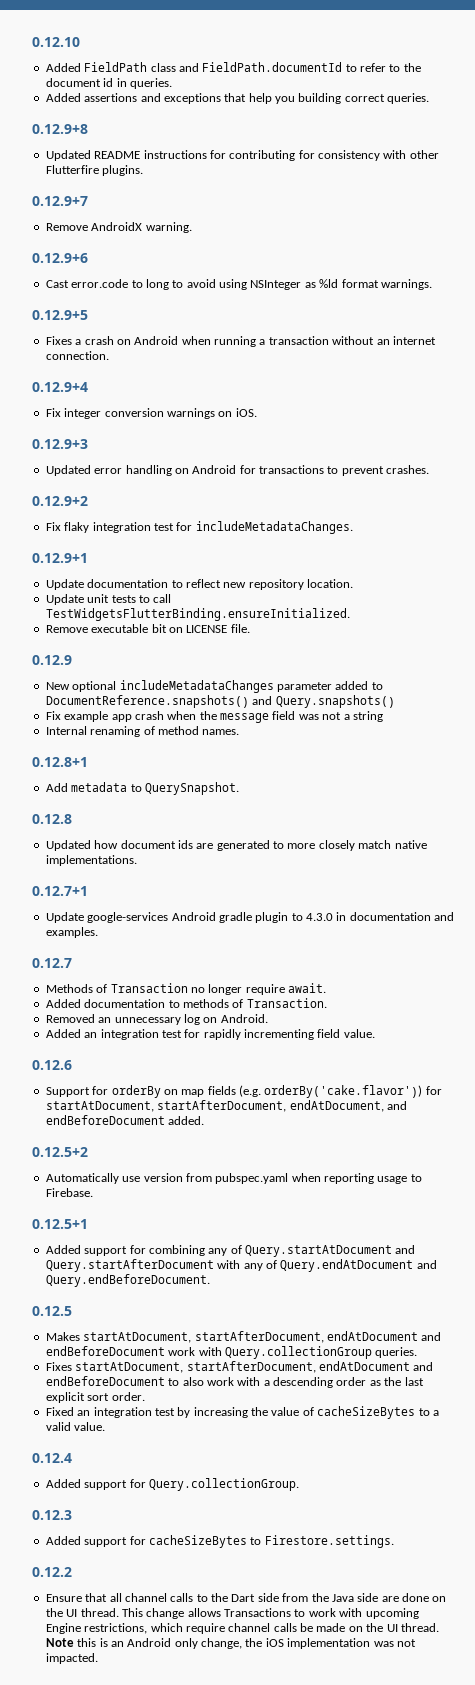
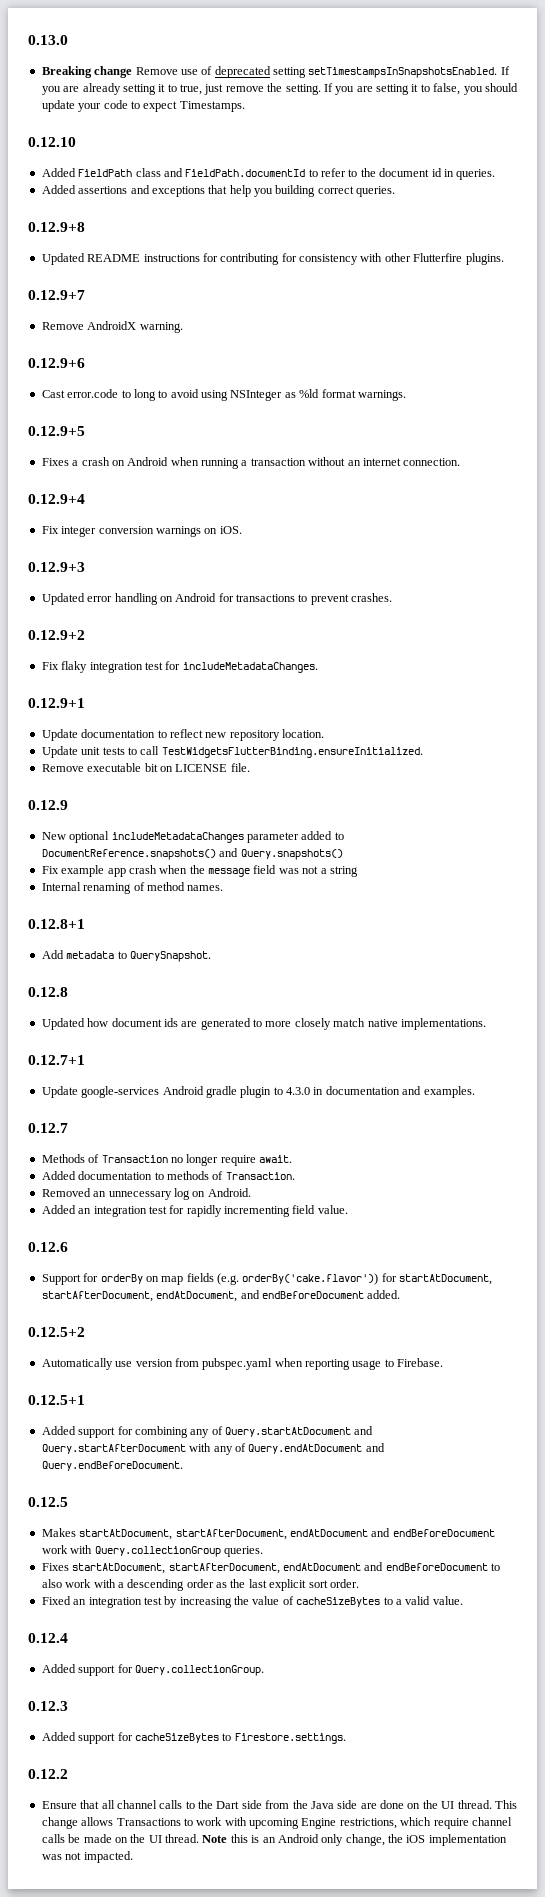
(32, 42) none -> [28,35,68,45] [41,66,510,78] [41,83,518,95] [41,100,245,112] 0.13.0 // Breaking change Remove use of deprecated setting setTimestampsInSnapshotsEnabled. If you are already setting it to true, just remove the setting. If you are setting it to false, you should update your code to expect Timestamps. //

